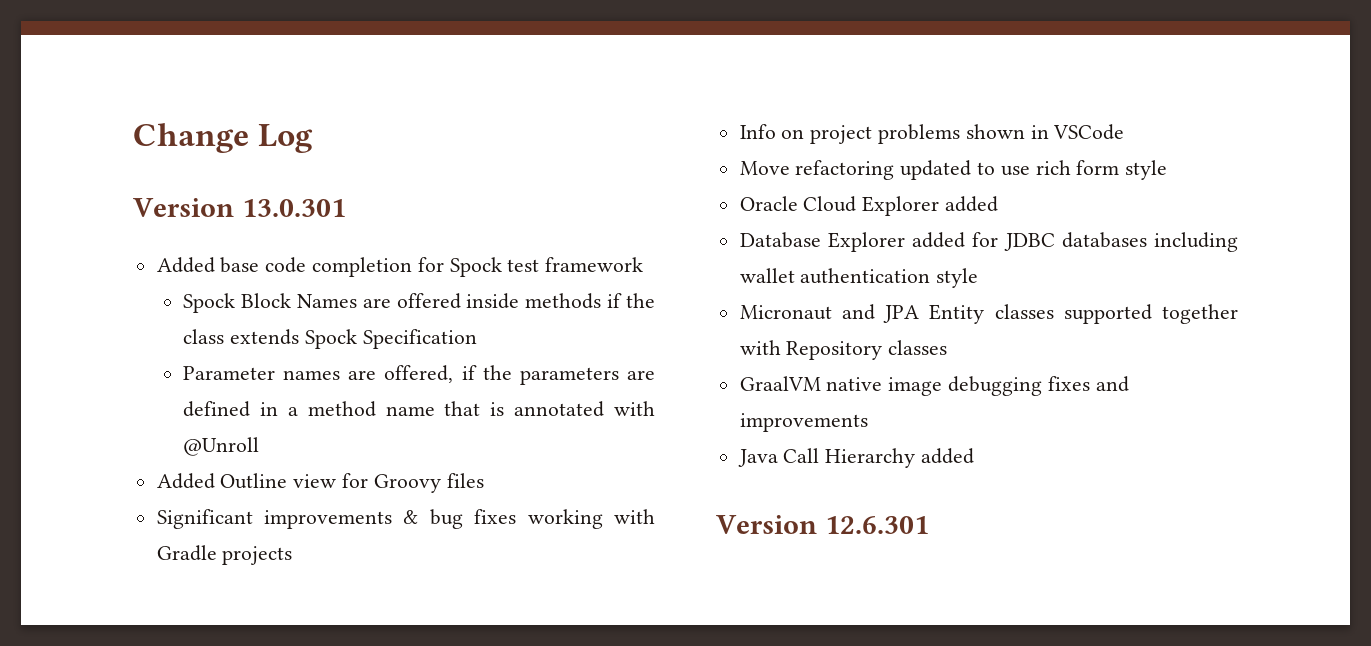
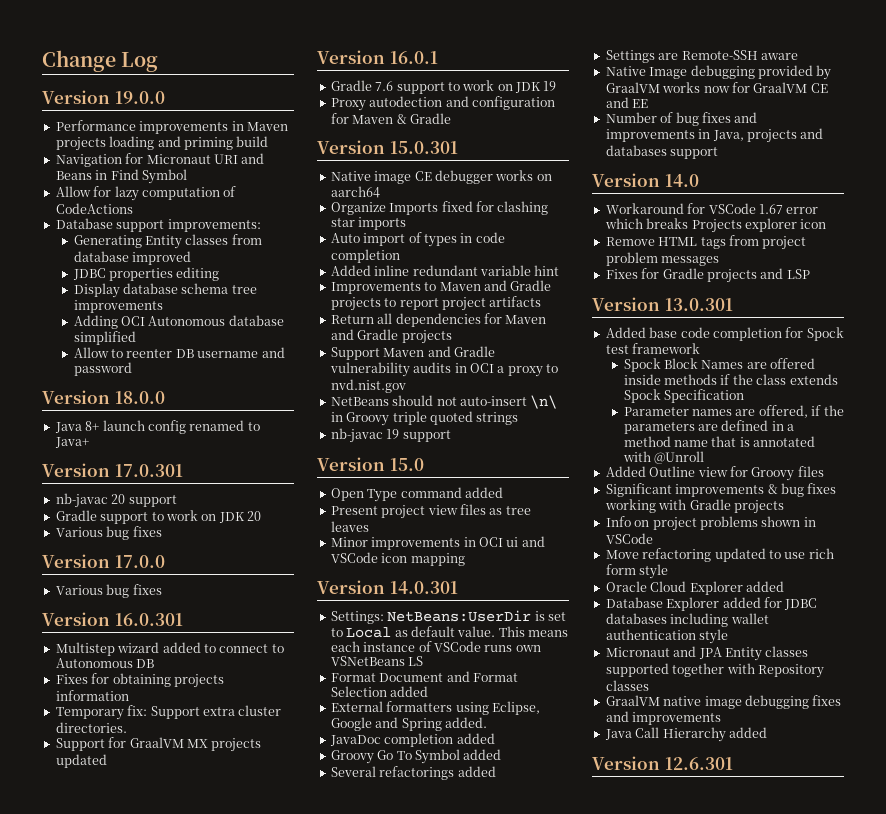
(314, 138) none -> [42,90,165,104] [55,120,288,134] [55,136,269,151] [55,153,265,167] [55,169,187,184] [55,186,237,201] [55,203,133,214] [55,218,261,232] [73,234,262,249] [73,251,192,265] [72,267,220,281] [73,283,257,298] [73,300,163,313] [73,315,284,329] [73,331,136,345] [73,347,285,358] [73,362,132,376] [42,390,165,404] [54,420,260,434] [54,437,89,448] [42,463,183,477] [55,493,177,508] [55,510,261,524] [55,526,162,540] [42,554,165,568] [55,584,162,598] [42,612,183,626] [55,642,284,656] [55,658,155,668] [55,673,224,688] [55,690,129,701] [55,705,282,720] [55,722,127,733] [55,737,262,752] [55,754,107,768] [317,50,438,64] [330,80,557,94] [330,96,555,111] [330,113,451,124] [317,140,458,154] [330,170,552,184] [330,186,380,198] [330,201,549,215] [330,217,407,230] [330,232,505,247] [330,249,400,263] [330,265,560,276] [330,280,552,294] [330,296,542,311] [330,313,547,327] [330,329,452,344] [330,346,495,360] [329,362,558,377] [330,379,406,393] [330,395,558,409] [330,411,519,426] [330,428,451,443] [317,457,424,471] [330,487,503,502] [330,504,531,519] [330,521,369,532] [330,536,545,550] [330,552,465,566] [317,580,458,594] [330,610,566,624] [330,626,568,638] [330,641,541,652] [330,656,424,666] [330,671,518,682] [330,686,429,697] [330,701,540,715] [330,717,487,731] [329,733,495,747] [330,749,502,764] [330,766,496,780] [605,50,798,63] [605,65,832,80] [605,82,828,93] [605,97,649,108] [605,112,758,126] [605,128,824,143] [605,145,719,159] [592,173,699,187] [605,203,819,214] [604,218,827,233] [605,235,807,250] [605,252,720,266] [605,268,810,283] // Version 19.0.0 // Performance improvements in Maven projects loading and priming build // Navigation for Micronaut URI and Beans in Find Symbol // Allow for lazy computation of CodeActions // Database support improvements: // Generating Entity classes from database improved // JDBC properties editing // Display database schema tree improvements // Adding OCI Autonomous database simplified // Allow to reenter DB username and password // Version 18.0.0 // Java 8+ launch config renamed to Java+ // Version 17.0.301 // nb-javac 20 support // Gradle support to work on JDK 20 // Various bug fixes // Version 17.0.0 // Various bug fixes // Version 16.0.301 // Multistep wizard added to connect to Autonomous DB // Fixes for obtaining projects information // Temporary fix: Support extra cluster directories. // Support for GraalVM MX projects updated // Version 16.0.1 // Gradle 7.6 support to work on JDK 19 // Proxy autodection and configuration for Maven & Gradle // Version 15.0.301 // Native image CE debugger works on aarch64 // Organize Imports fixed for clashing star imports // Auto import of types in code completion // Added inline redundant variable hint // Improvements to Maven and Gradle projects to report project artifacts // Return all dependencies for Maven and Gradle projects // Support Maven and Gradle vulnerability audits in OCI a proxy to nvd.nist.gov // NetBeans should not auto-insert \n\ in Groovy triple quoted strings // nb-javac 19 support // Version 15.0 // Open Type command added // Present project view files as tree leaves // Minor improvements in OCI ui and VSCode icon mapping // Version 14.0.301 // Settings: NetBeans:UserDir is set to Local as default value. This means each instance of VSCode runs own VSNetBeans LS // Format Document and Format Selection added // External formatters using Eclipse, Google and Spring added. // JavaDoc completion added // Groovy Go To Symbol added // Several refactorings added // Settings are Remote-SSH aware // Native Image debugging provided by GraalVM works now for GraalVM CE and EE // Number of bug fixes and improvements in Java, projects and databases support // Version 14.0 // Workaround for VSCode 1.67 error which breaks Projects explorer icon // Remove HTML tags from project problem messages // Fixes for Gradle projects and LSP

